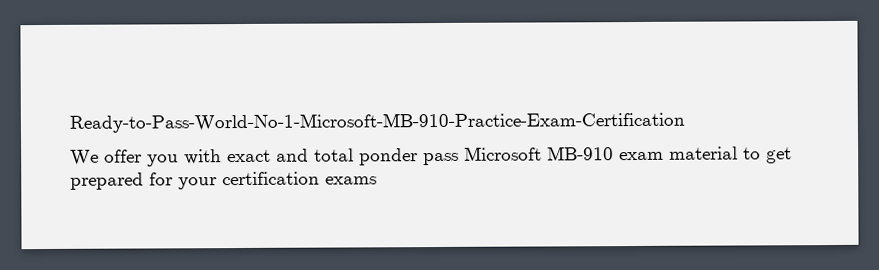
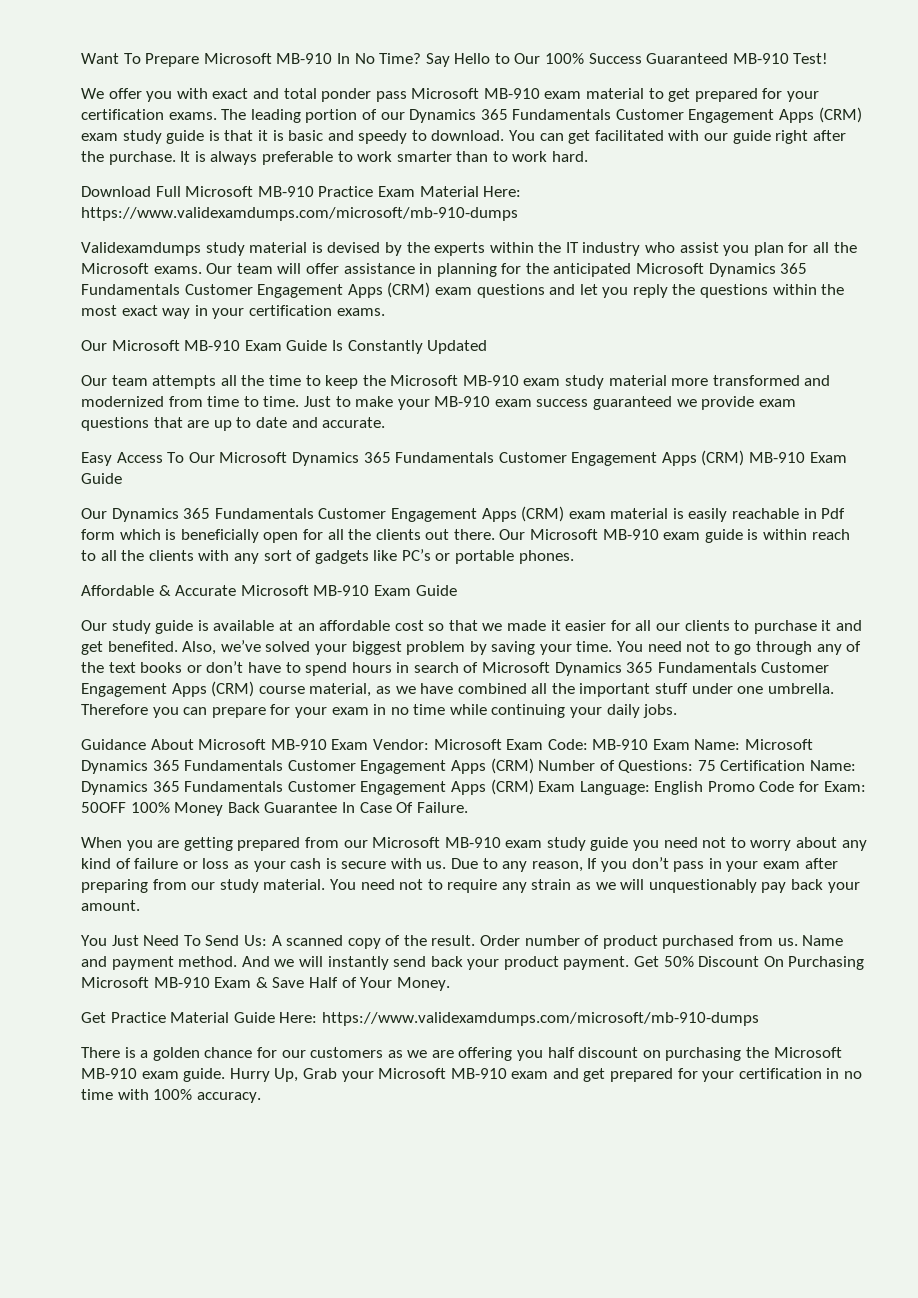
[69,111,685,133] Ready-to-Pass-World-No-1-Microsoft-MB-910-Practice-Exam-Certification -> [81,53,829,67] Want To Prepare Microsoft MB-910 In No Time? Say Hello to Our 100% Success Guaranteed MB-910 Test!
[325,176,377,185] exams -> [168,107,862,123] [81,130,846,144] [81,151,589,165] [81,186,522,197] [81,207,518,221] [81,242,857,256] [81,263,808,277] [81,282,845,298] [81,305,385,319] [81,340,488,354] [81,375,831,389] [81,396,796,410] [81,417,386,431] [81,450,847,466] [81,473,122,484] [81,506,846,522] [81,529,850,543] [81,549,574,564] [81,585,457,596] [81,620,862,634] [81,640,862,655] [81,661,830,676] [81,681,834,697] [81,704,678,718] [81,739,814,750] [81,758,857,774] [81,779,866,795] [81,802,468,816] [81,837,867,851] [81,857,838,872] [81,879,860,893] [81,900,140,911] [81,935,844,949] [81,956,865,970] [81,977,450,991] [81,1012,759,1026] [81,1047,842,1061] [81,1068,863,1082] [81,1089,261,1103] exams. The leading portion of our Dynamics 365 Fundamentals Customer Engagement Apps (CRM) exam study guide is that it is basic and speedy to download. You can get facilitated with our guide right after the purchase. It is always preferable to work smarter than to work hard. // Download Full Microsoft MB-910 Practice Exam Material Here: https://www.validexamdumps.com/microsoft/mb-910-dumps // Validexamdumps study material is devised by the experts within the IT industry who assist you plan for all the Microsoft exams. Our team will offer assistance in planning for the anticipated Microsoft Dynamics 365 Fundamentals Customer Engagement Apps (CRM) exam questions and let you reply the questions within the most exact way in your certification exams. // Our Microsoft MB-910 Exam Guide Is Constantly Updated // Our team attempts all the time to keep the Microsoft MB-910 exam study material more transformed and modernized from time to time. Just to make your MB-910 exam success guaranteed we provide exam questions that are up to date and accurate. // Easy Access To Our Microsoft Dynamics 365 Fundamentals Customer Engagement Apps (CRM) MB-910 Exam Guide // Our Dynamics 365 Fundamentals Customer Engagement Apps (CRM) exam material is easily reachable in Pdf form which is beneficially open for all the clients out there. Our Microsoft MB-910 exam guide is within reach to all the clients with any sort of gadgets like PC’s or portable phones. // Affordable & Accurate Microsoft MB-910 Exam Guide // Our study guide is available at an affordable cost so that we made it easier for all our clients to purchase it and get benefited. Also, we’ve solved your biggest problem by saving your time. You need not to go through any of the text books or don’t have to spend hours in search of Microsoft Dynamics 365 Fundamentals Customer Engagement Apps (CRM) course material, as we have combined all the important stuff under one umbrella. Therefore you can prepare for your exam in no time while continuing your daily jobs. // Guidance About Microsoft MB-910 Exam Vendor: Microsoft Exam Code: MB-910 Exam Name: Microsoft Dynamics 365 Fundamentals Customer Engagement Apps (CRM) Number of Questions: 75 Certification Name: Dynamics 365 Fundamentals Customer Engagement Apps (CRM) Exam Language: English Promo Code for Exam: 50OFF 100% Money Back Guarantee In Case Of Failure. // When you are getting prepared from our Microsoft MB-910 exam study guide you need not to worry about any kind of failure or loss as your cash is secure with us. Due to any reason, If you don’t pass in your exam after preparing from our study material. You need not to require any strain as we will unquestionably pay back your amount. // You Just Need To Send Us: A scanned copy of the result. Order number of product purchased from us. Name and payment method. And we will instantly send back your product payment. Get 50% Discount On Purchasing Microsoft MB-910 Exam & Save Half of Your Money. // Get Practice Material Guide Here: https://www.validexamdumps.com/microsoft/mb-910-dumps // There is a golden chance for our customers as we are offering you half discount on purchasing the Microsoft MB-910 exam guide. Hurry Up, Grab your Microsoft MB-910 exam and get prepared for your certification in no time with 100% accuracy.

